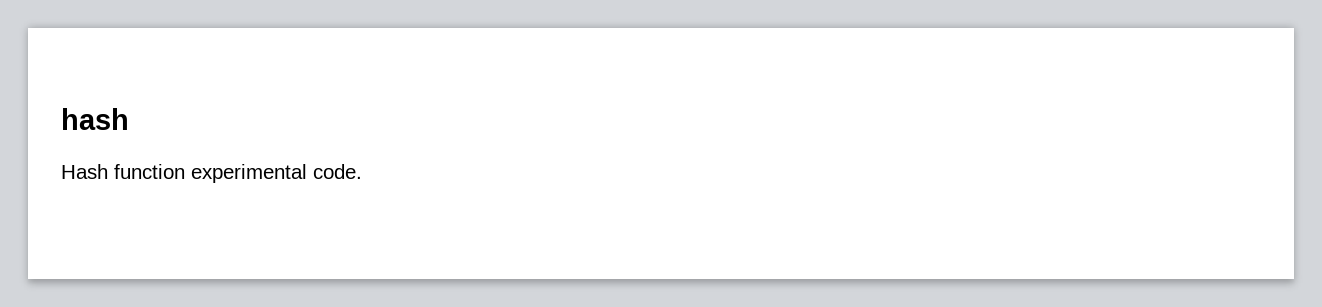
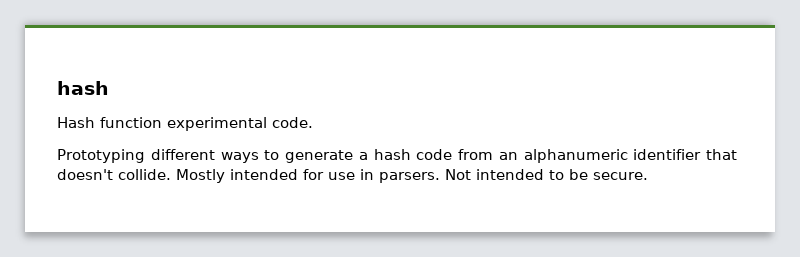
(362, 171) none -> [57,149,737,163] [57,169,648,183] // Prototyping different ways to generate a hash code from an alphanumeric identifier that doesn't collide. Mostly intended for use in parsers. Not intended to be secure.

